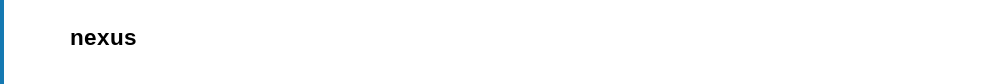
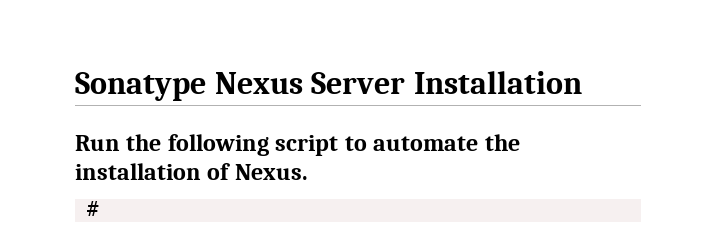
[70,33,137,45] nexus -> [75,71,582,101] [75,134,520,156] [75,163,308,180] [87,201,100,216] Sonatype Nexus Server Installation // Run the following script to automate the installation of Nexus. // #

